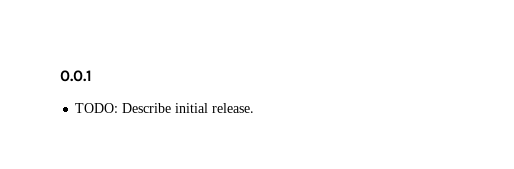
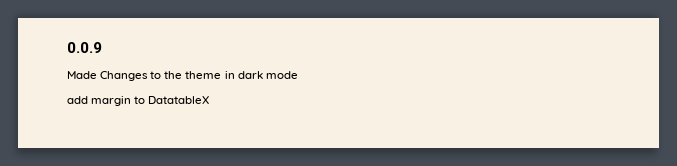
[60,70,92,82] [75,103,255,113] 0.0.1 // TODO: Describe initial release. -> [67,42,102,53] [67,71,298,81] [67,96,210,106] 0.0.9 // Made Changes to the theme in dark mode // add margin to DatatableX

